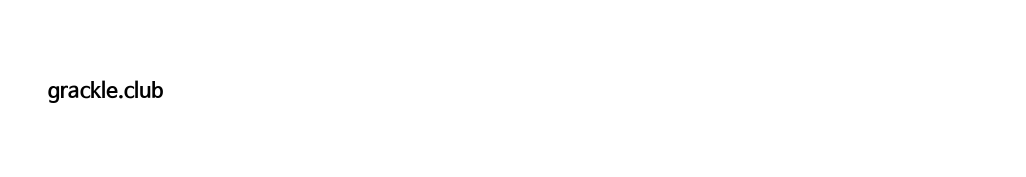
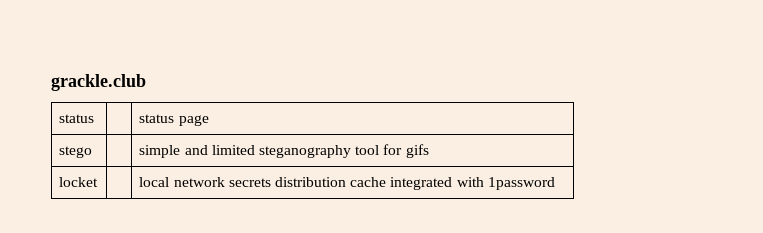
(163, 91) none -> [59,114,95,123] [139,114,209,126] [59,146,93,158] [139,144,429,158] [59,177,99,187] [139,177,555,190] // status | | status page // stego | | simple and limited steganography tool for gifs // locket | | local network secrets distribution cache integrated with 1password

